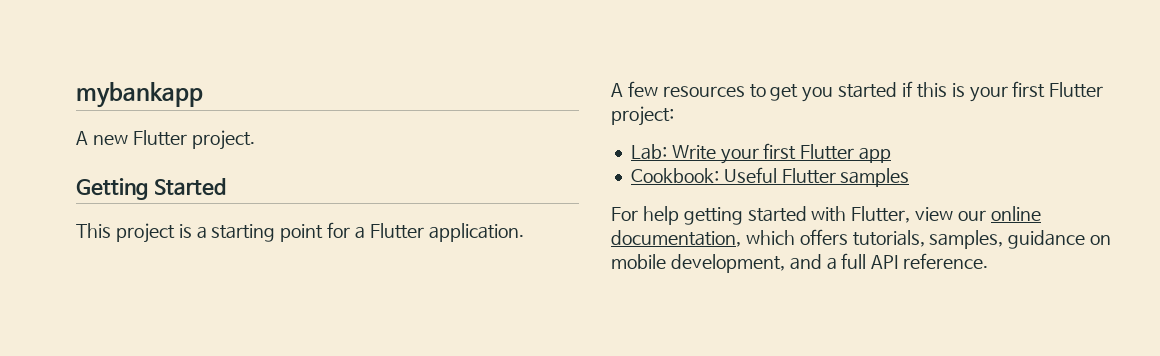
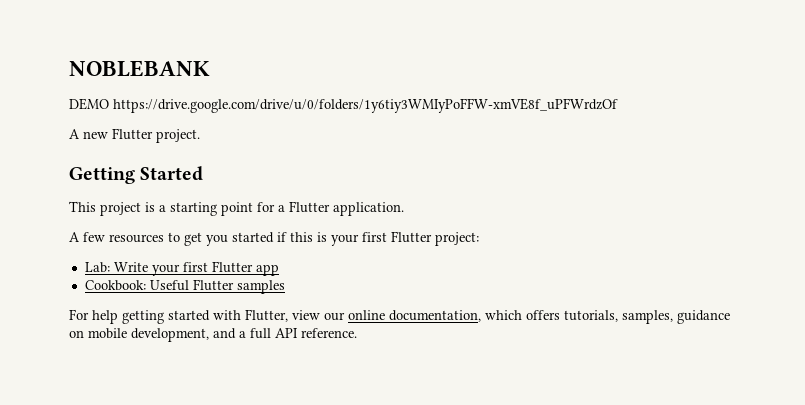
[76,82,203,108] mybankapp -> [69,60,210,77] [69,98,618,113] NOBLEBANK // DEMO https://drive.google.com/drive/u/0/folders/1y6tiy3WMIyPoFFW-xmVE8f_uPFWrdzOf

